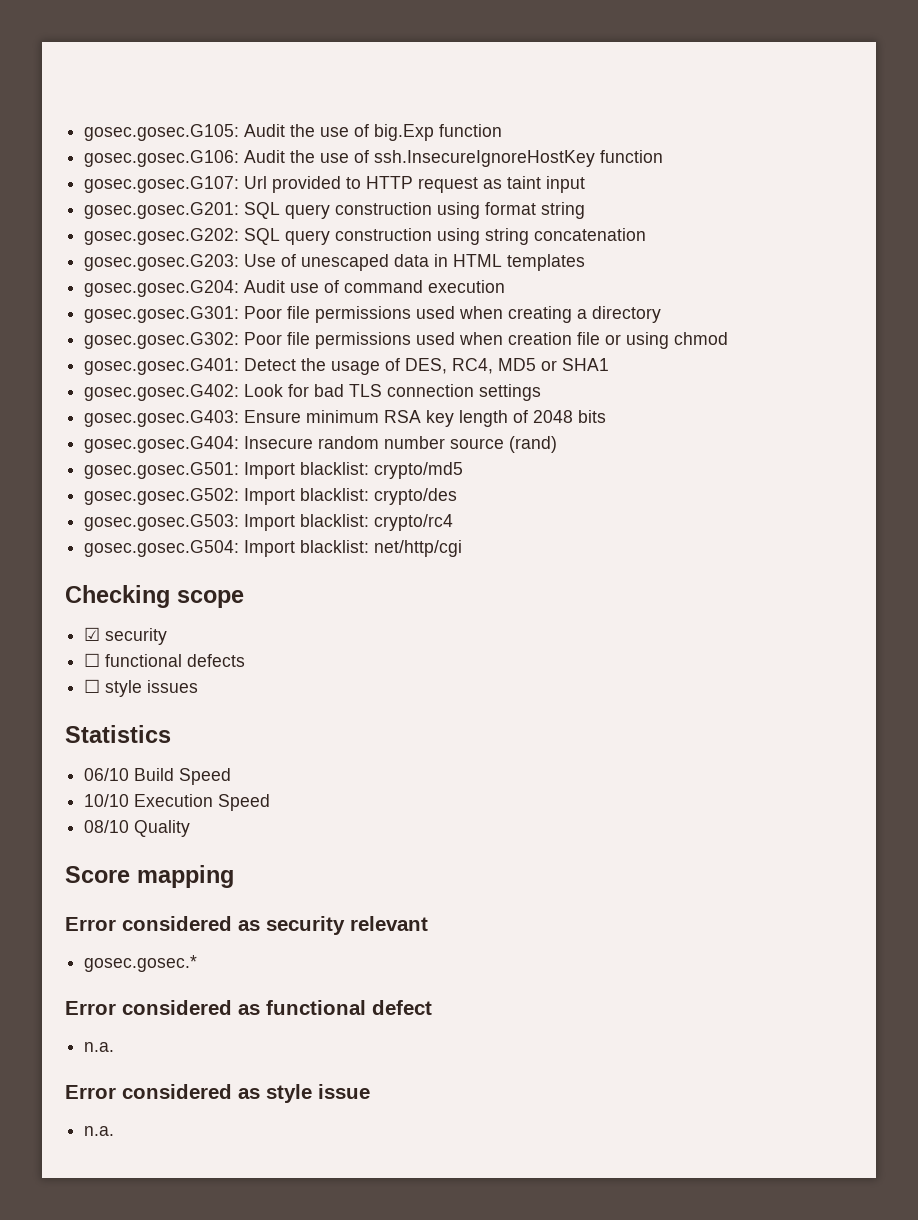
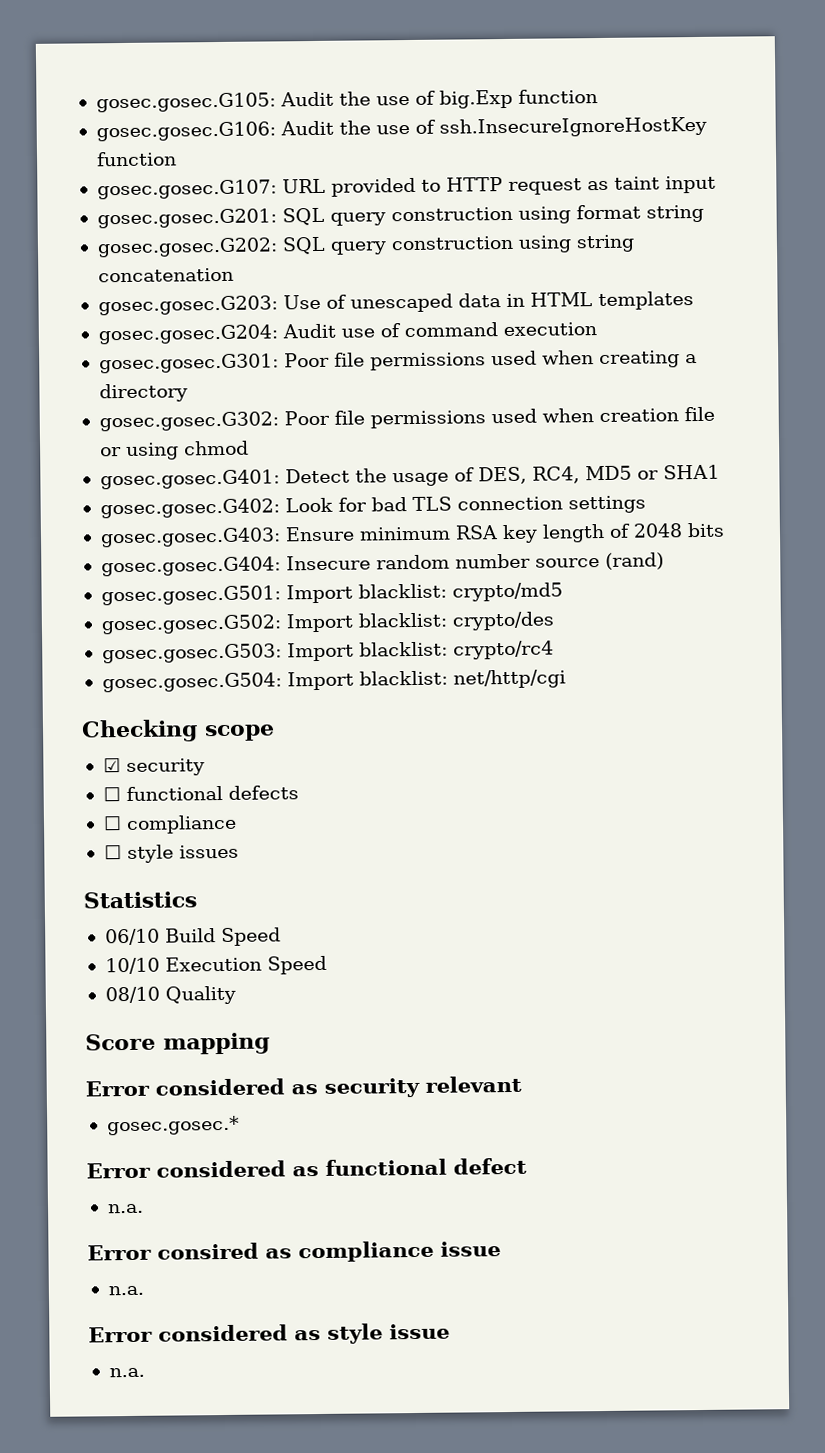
[244,176,268,189] Url -> [281,178,326,194] URL
(246, 660) none -> [102,814,237,835] // ☐ compliance
(115, 1047) none -> [87,1240,501,1263] [107,1285,144,1296] // Error consired as compliance issue // n.a.

